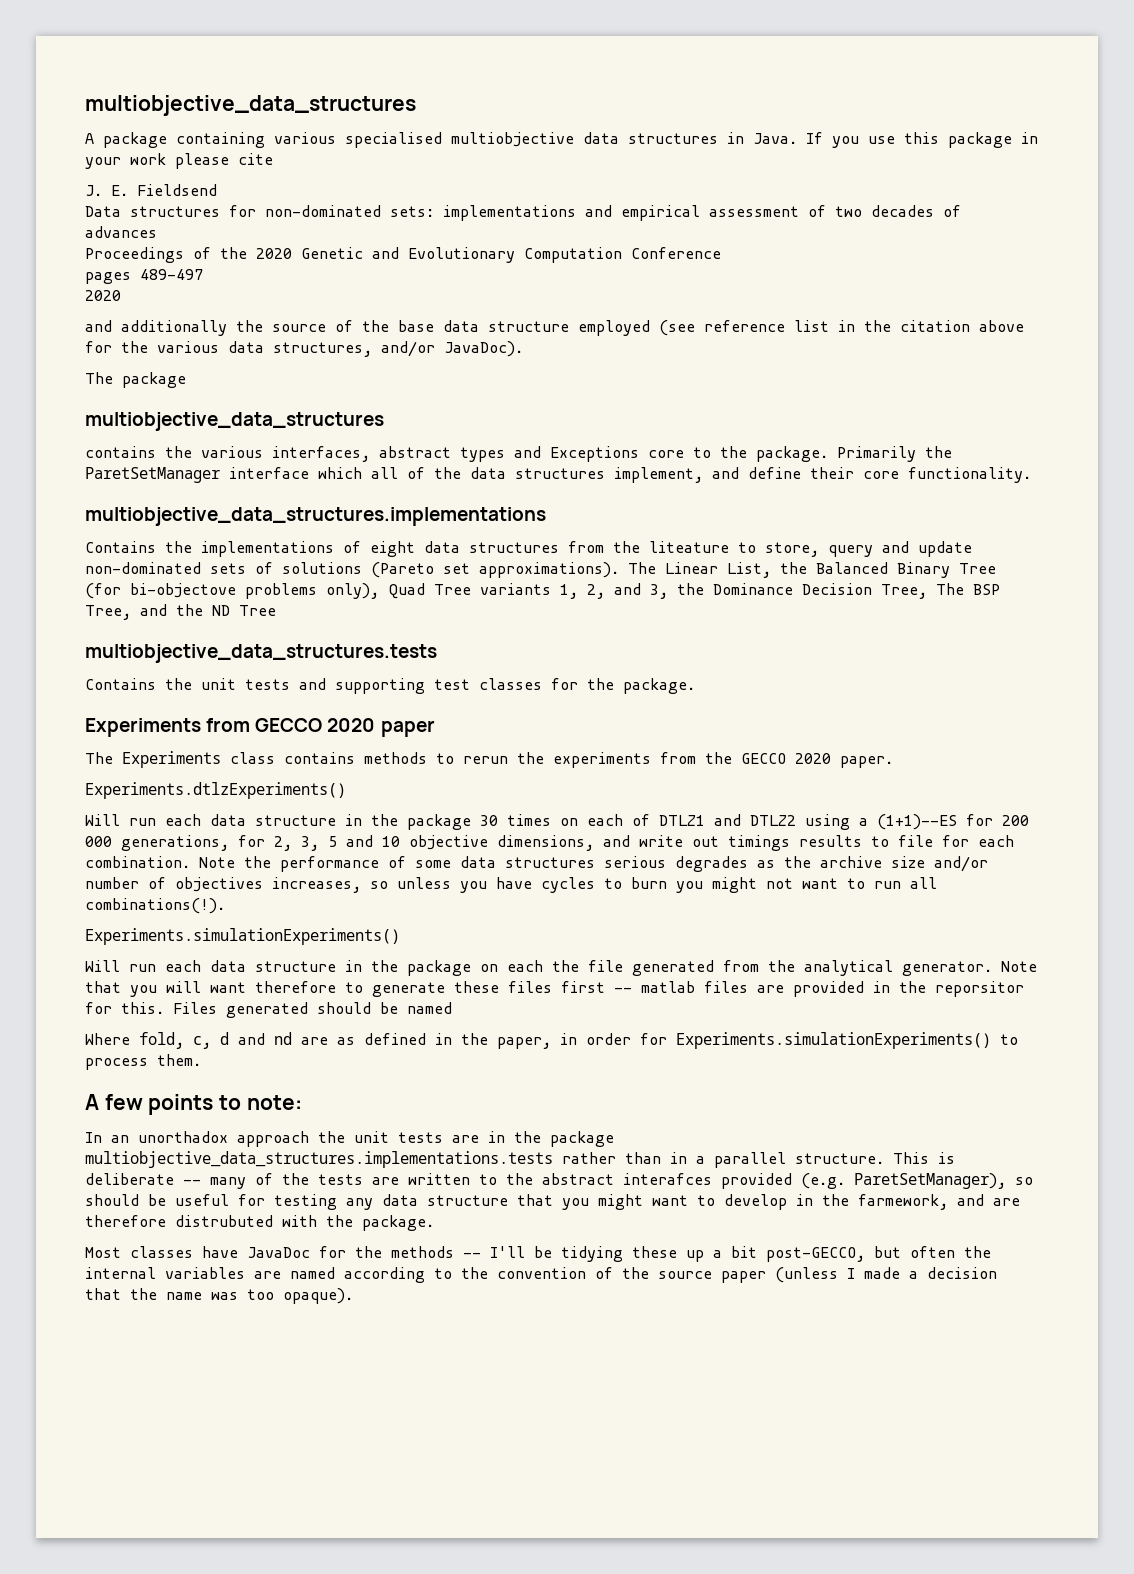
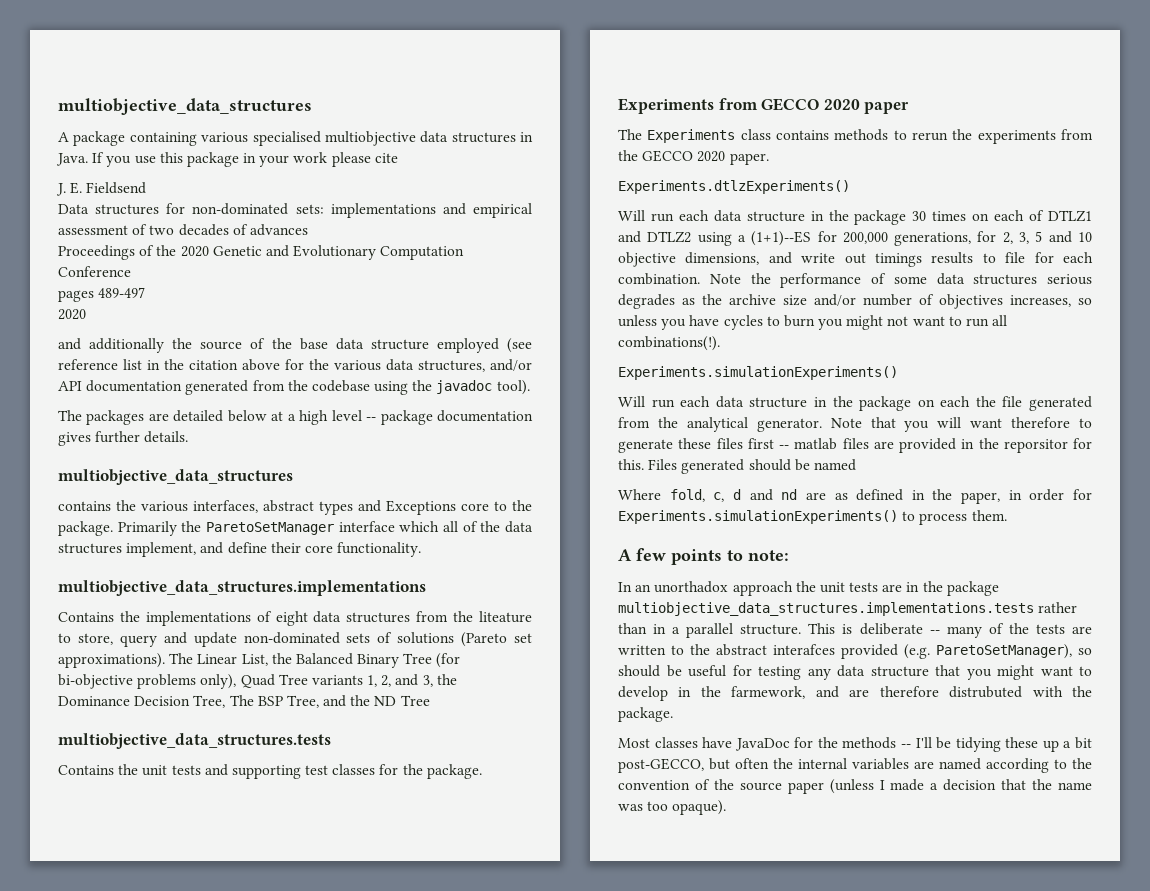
[444,341,523,357] [85,372,186,388] JavaDoc). // The package -> [58,380,530,395] [58,410,533,425] [58,431,189,446] API documentation generated from the codebase using the javadoc tool). // The packages are detailed below at a high level -- package documentation gives further details.
[85,467,220,483] ParetSetManager -> [205,522,334,535] ParetoSetManager
[130,583,236,598] bi-objectove -> [58,674,133,689] bi-objective
[1002,815,1029,826] [85,836,112,847] 200 000 -> [842,232,888,244] 200,000
[854,1173,1006,1189] ParetSetManager), -> [936,644,1072,659] ParetoSetManager),

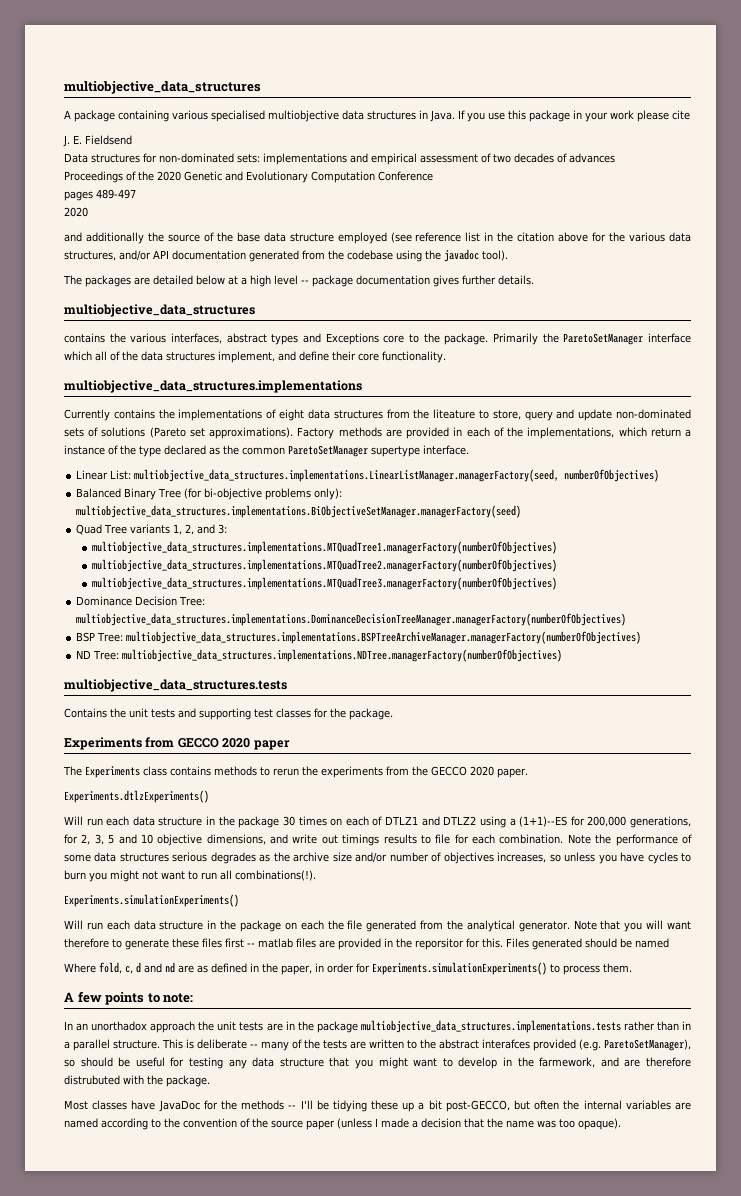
[58,612,114,622] Contains -> [64,409,155,421] Currently contains
[169,653,292,666] The Linear List, the -> [297,427,692,439] [64,445,469,457] [76,469,660,482] Factory methods are provided in each of the implementations, which return a instance of the type declared as the common ParetoSetManager supertype interface. // Linear List: multiobjective_data_structures.implementations.LinearListManager.managerFactory(seed, numberOfObjectives) //
[200,674,237,689] only), -> [314,488,343,500] [76,505,522,518] only): multiobjective_data_structures.implementations.BiObjectiveSetManager.managerFactory(seed) //
[422,674,457,687] [58,695,430,708] 3, the Dominance Decision Tree, The BSP Tree, and the ND Tree -> [218,524,228,534] [92,541,558,554] [92,559,558,572] [92,577,558,590] [76,596,206,606] [76,613,627,626] [76,631,642,644] [76,649,563,662] 3: // multiobjective_data_structures.implementations.MTQuadTree1.managerFactory(numberOfObjectives) // multiobjective_data_structures.implementations.MTQuadTree2.managerFactory(numberOfObjectives) // multiobjective_data_structures.implementations.MTQuadTree3.managerFactory(numberOfObjectives) // Dominance Decision Tree: multiobjective_data_structures.implementations.DominanceDecisionTreeManager.managerFactory(numberOfObjectives) // BSP Tree: multiobjective_data_structures.implementations.BSPTreeArchiveManager.managerFactory(numberOfObjectives) // ND Tree: multiobjective_data_structures.implementations.NDTree.managerFactory(numberOfObjectives)

